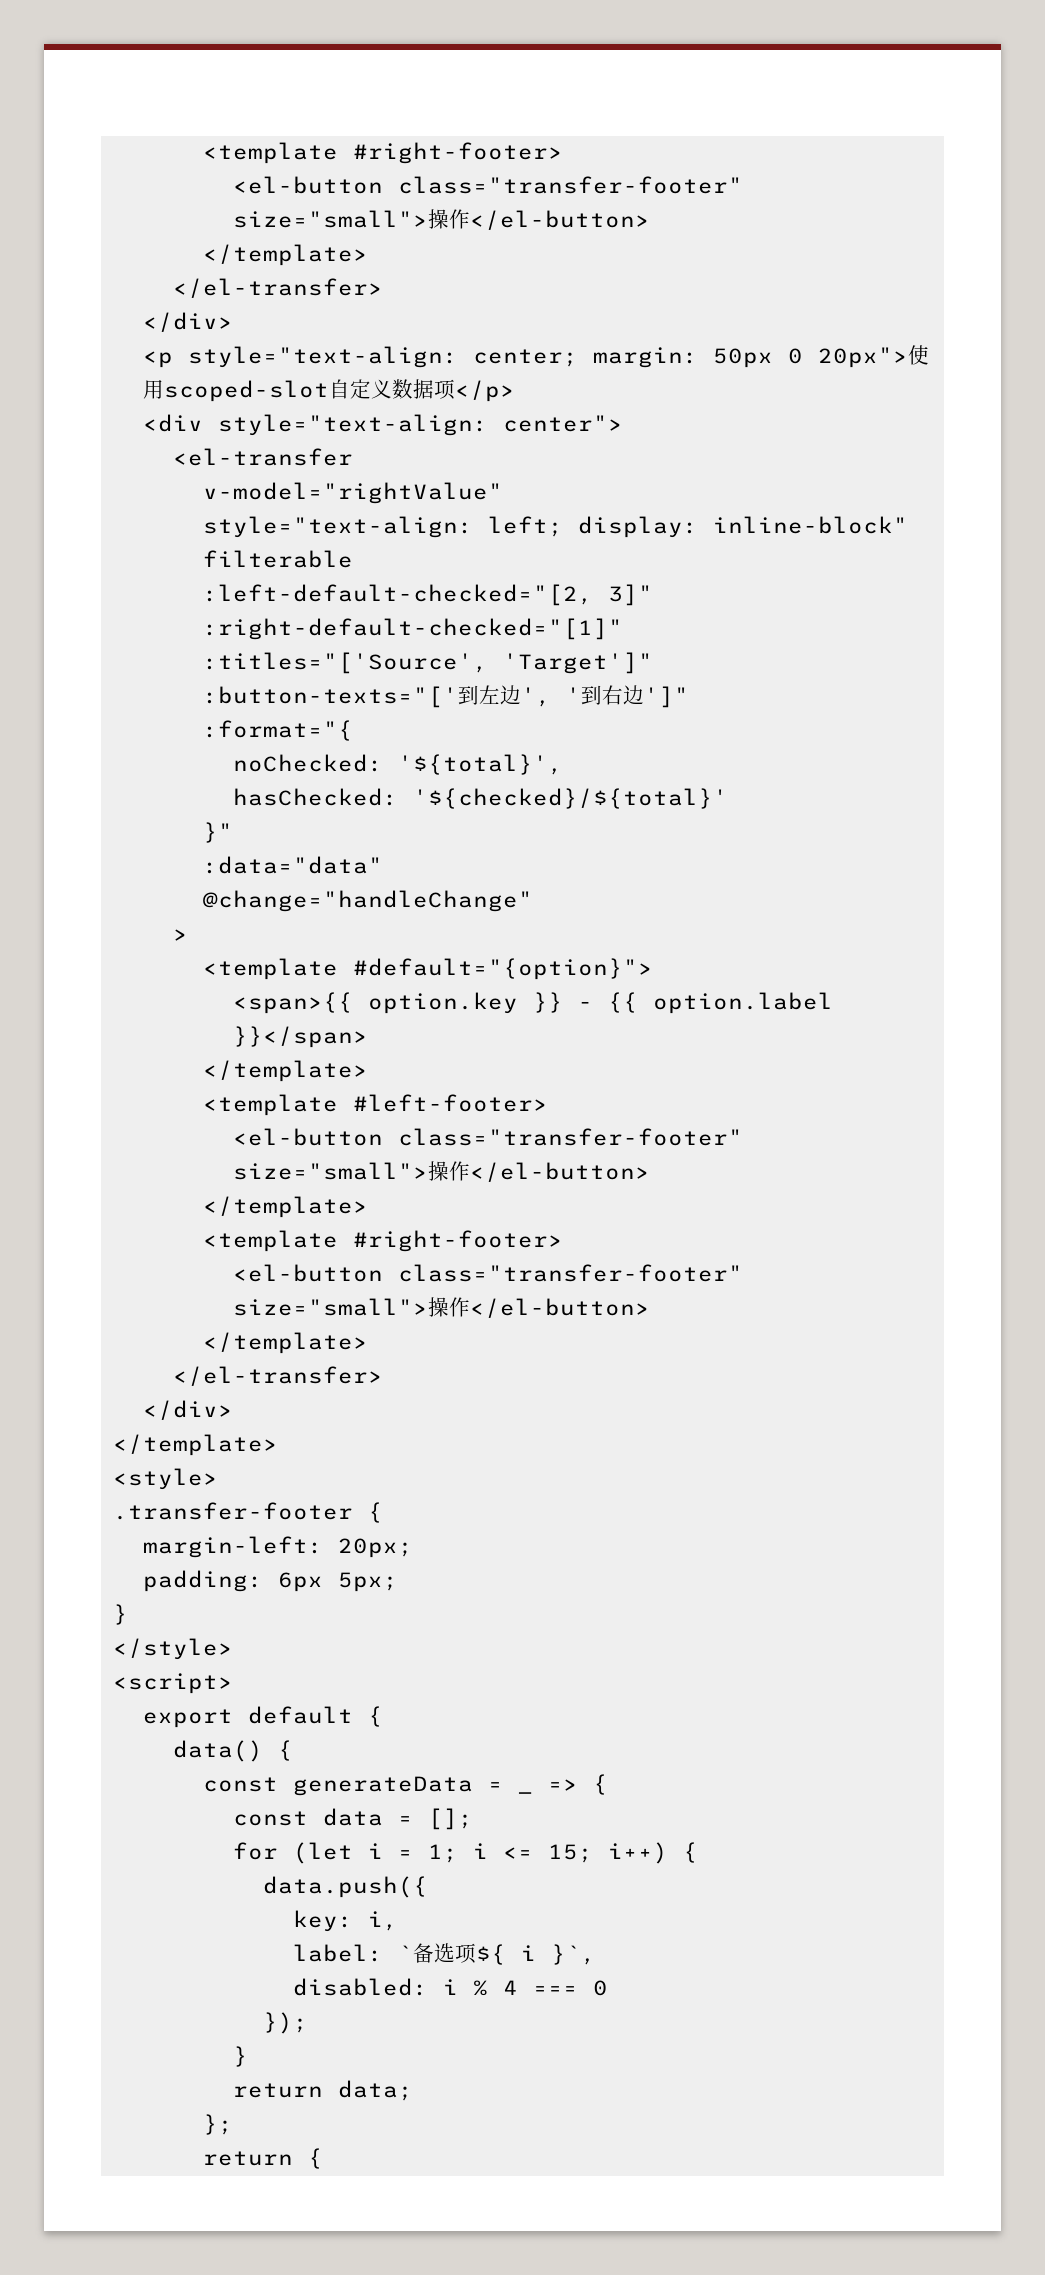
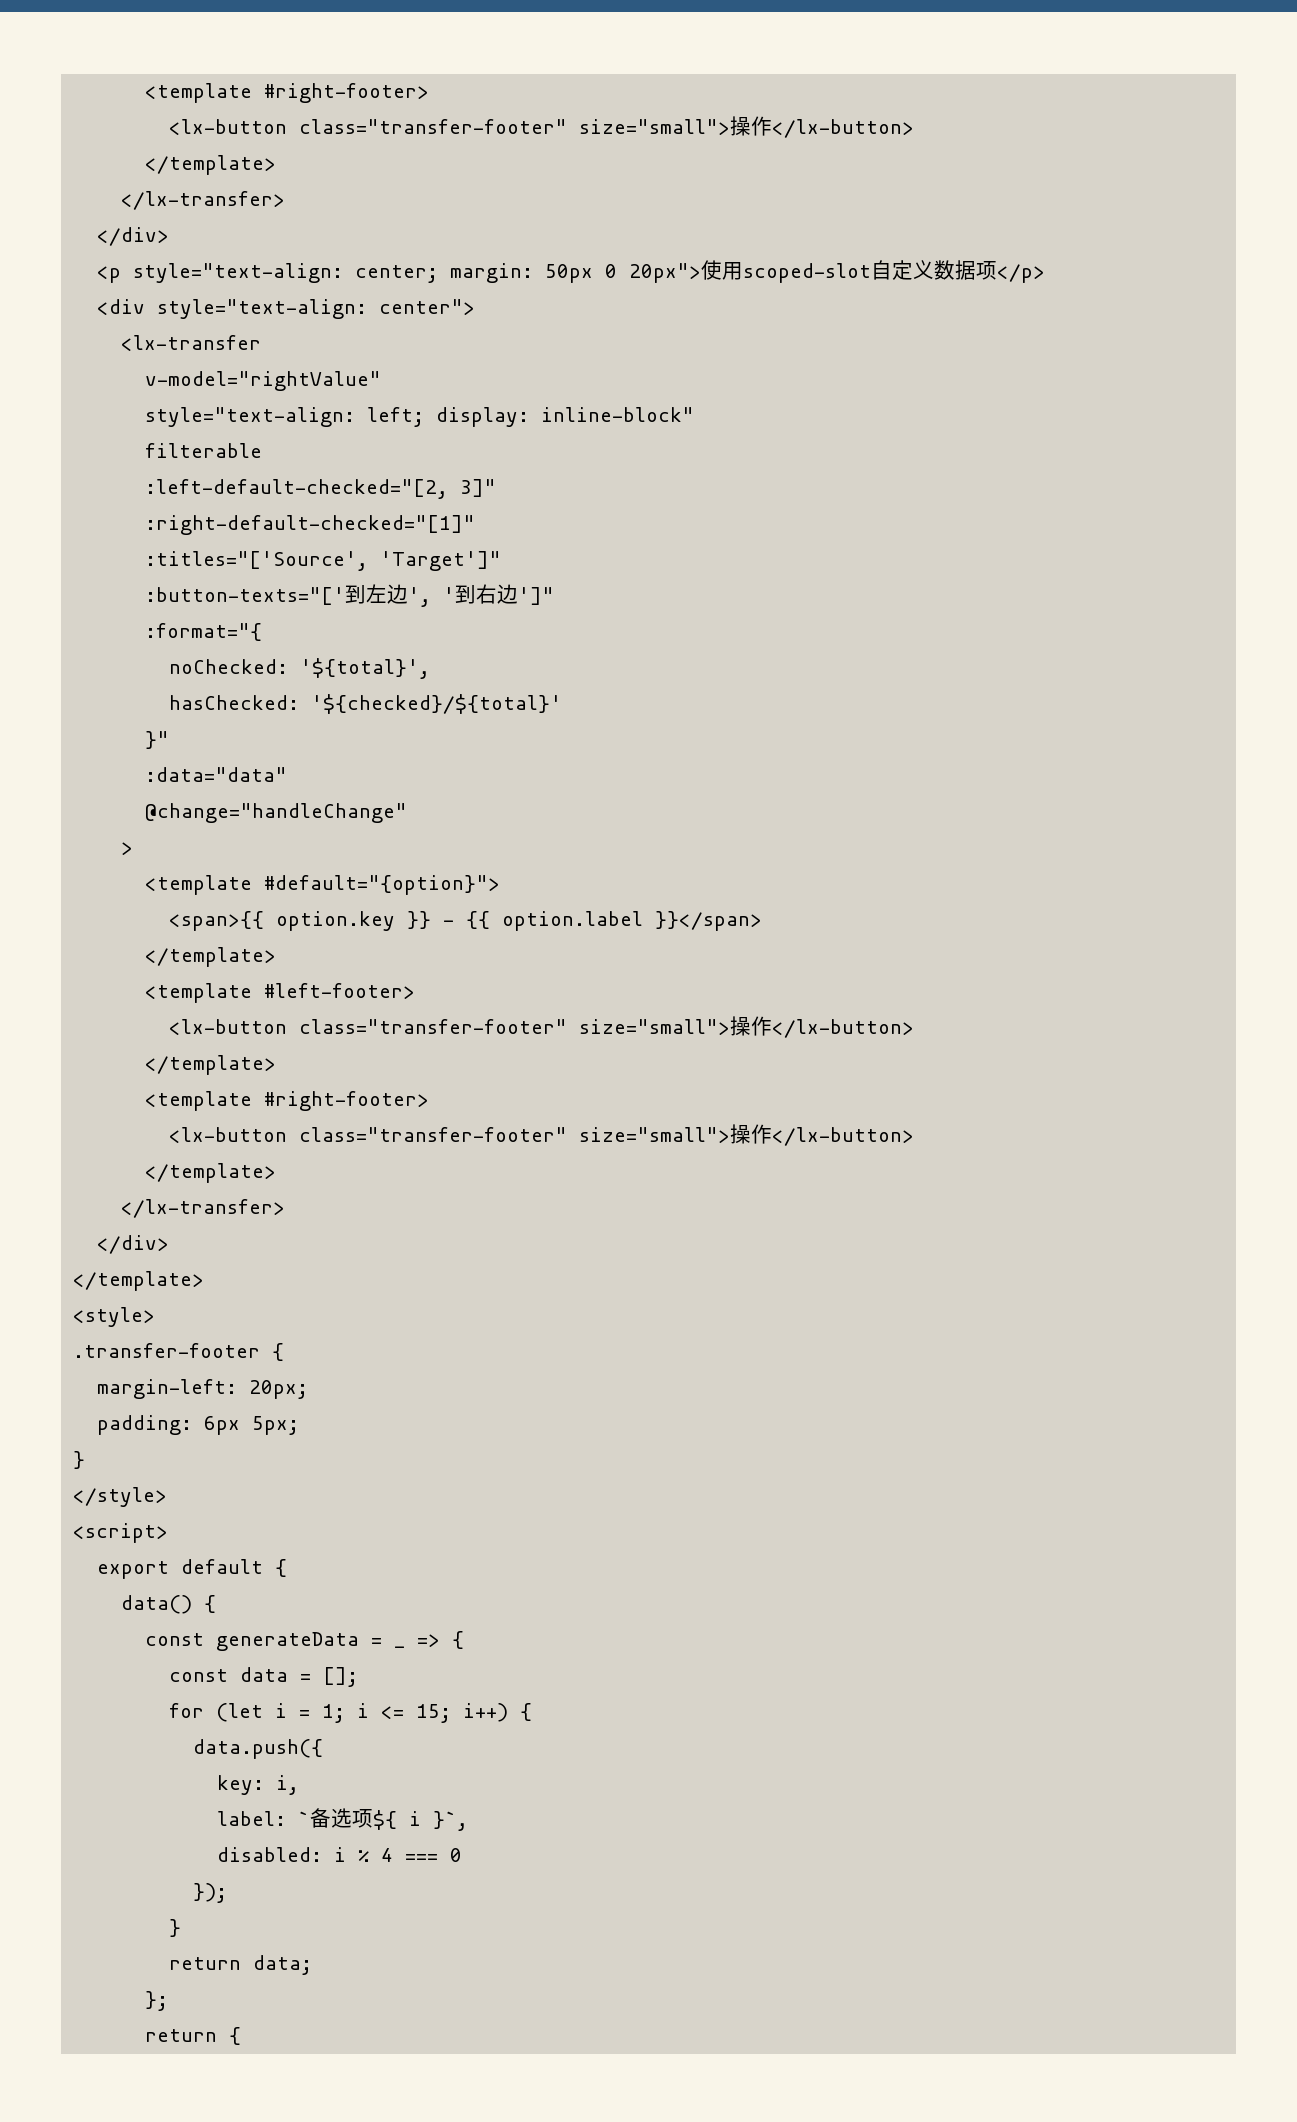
[203,142,563,164] [233,176,743,194] [233,209,650,230] [203,244,368,266] [173,278,383,298] <template #right-footer> // <el-button class="transfer-footer" size="small">操作</el-button> // </template> // </el-transfer> -> [145,83,429,103] [169,116,914,138] [145,155,276,175] [121,191,285,210] <template #right-footer> // <lx-button class="transfer-footer" size="small">操作</lx-button> // </template> // </lx-transfer>
[173,448,353,466] <el-transfer -> [121,335,261,351] <lx-transfer
[233,1128,743,1146] [233,1161,650,1182] <el-button class="transfer-footer" size="small">操作</el-button> -> [169,1016,914,1038] <lx-button class="transfer-footer" size="small">操作</lx-button>
[233,1264,743,1282] [233,1297,650,1318] [203,1332,368,1354] [173,1366,383,1386] <el-button class="transfer-footer" size="small">操作</el-button> // </template> // </el-transfer> -> [169,1124,914,1146] [145,1163,276,1183] [121,1199,285,1218] <lx-button class="transfer-footer" size="small">操作</lx-button> // </template> // </lx-transfer>

